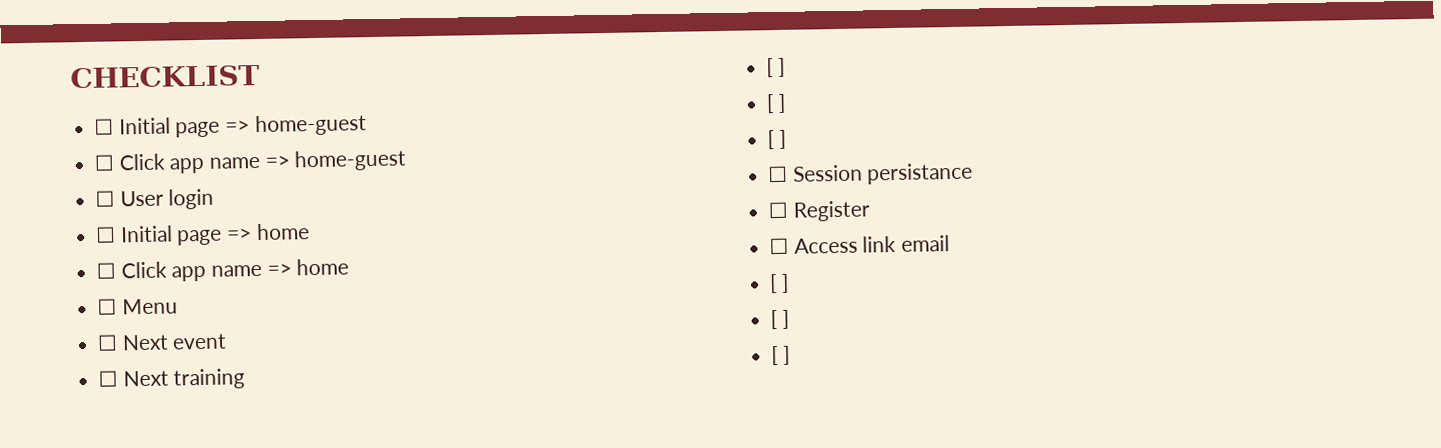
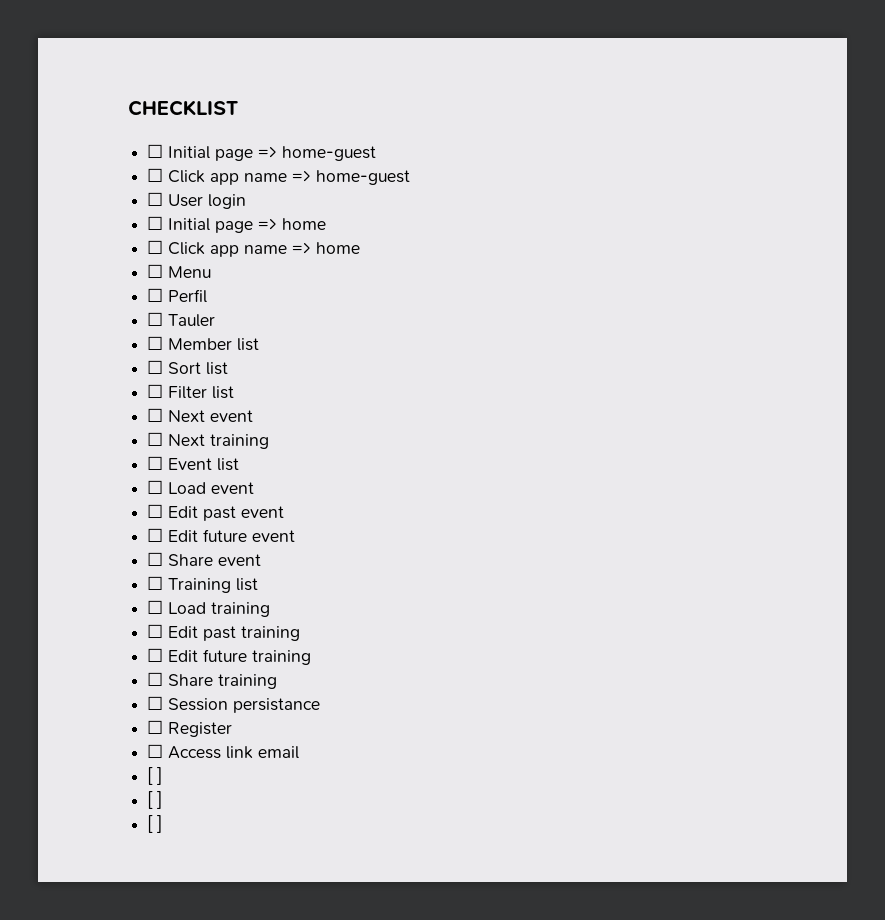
(178, 306) none -> [147,288,208,303] [147,312,216,327] [147,336,260,351] [147,360,229,375] [147,384,235,399] // ☐ Perfil // ☐ Tauler // ☐ Member list // ☐ Sort list // ☐ Filter list
[766,57,785,78] [766,93,786,114] [767,129,786,150] [ ] // [ ] // [ ] -> [147,456,240,471] [147,480,255,494] [147,504,285,521] [147,528,296,542] [147,552,262,566] [147,576,259,593] [147,600,271,617] [147,624,301,641] [147,648,312,665] [147,672,278,689] ☐ Event list // ☐ Load event // ☐ Edit past event // ☐ Edit future event // ☐ Share event // ☐ Training list // ☐ Load training // ☐ Edit past training // ☐ Edit future training // ☐ Share training

